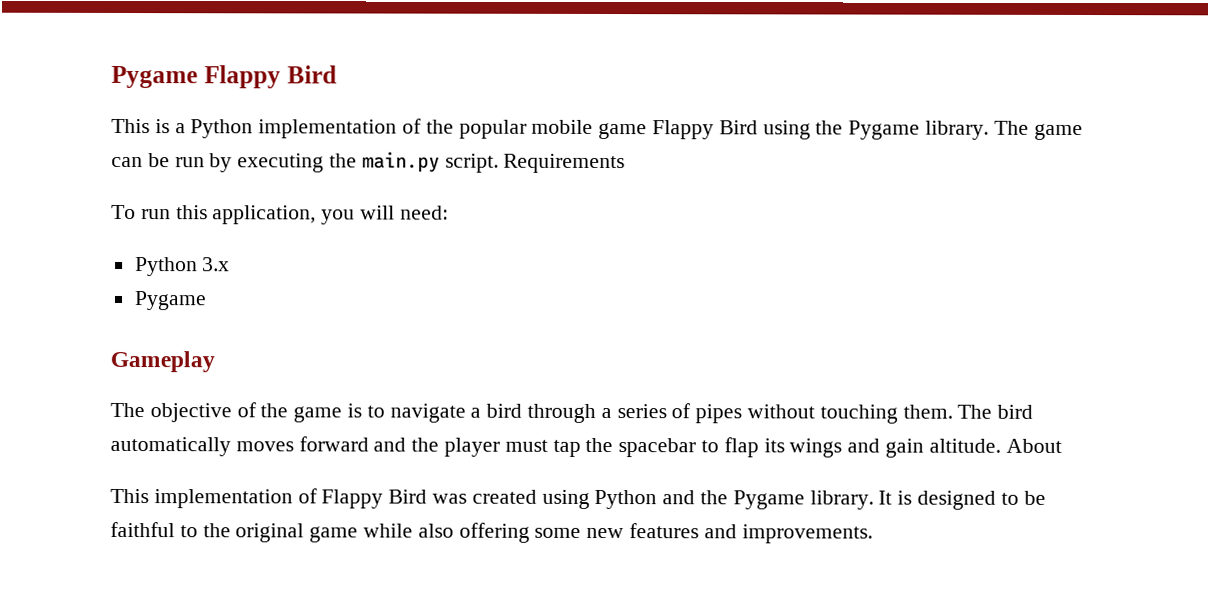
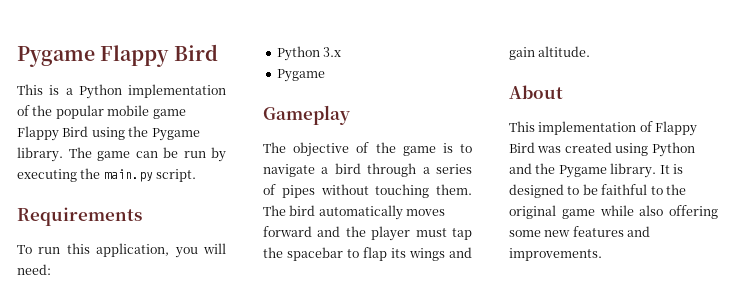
(499, 163) none -> (197, 175) //
(1001, 445) none -> (591, 51) //

